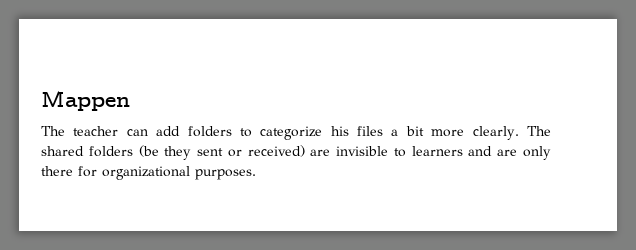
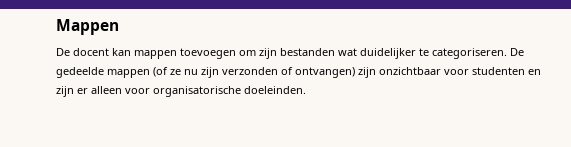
[41,126,552,140] [41,145,551,160] [41,166,256,180] The teacher can add folders to categorize his files a bit more clearly. The shared folders (be they sent or received) are invisible to learners and are only there for organizational purposes. -> [56,48,524,59] [56,67,541,78] [56,86,306,97] De docent kan mappen toevoegen om zijn bestanden wat duidelijker te categoriseren. De gedeelde mappen (of ze nu zijn verzonden of ontvangen) zijn onzichtbaar voor studenten en zijn er alleen voor organisatorische doeleinden.

